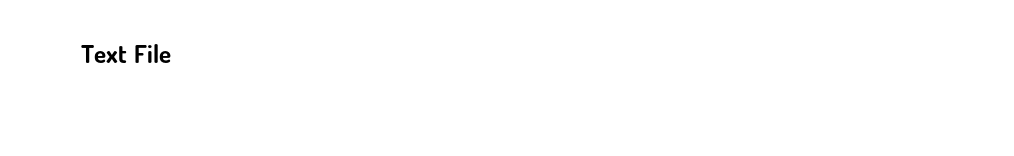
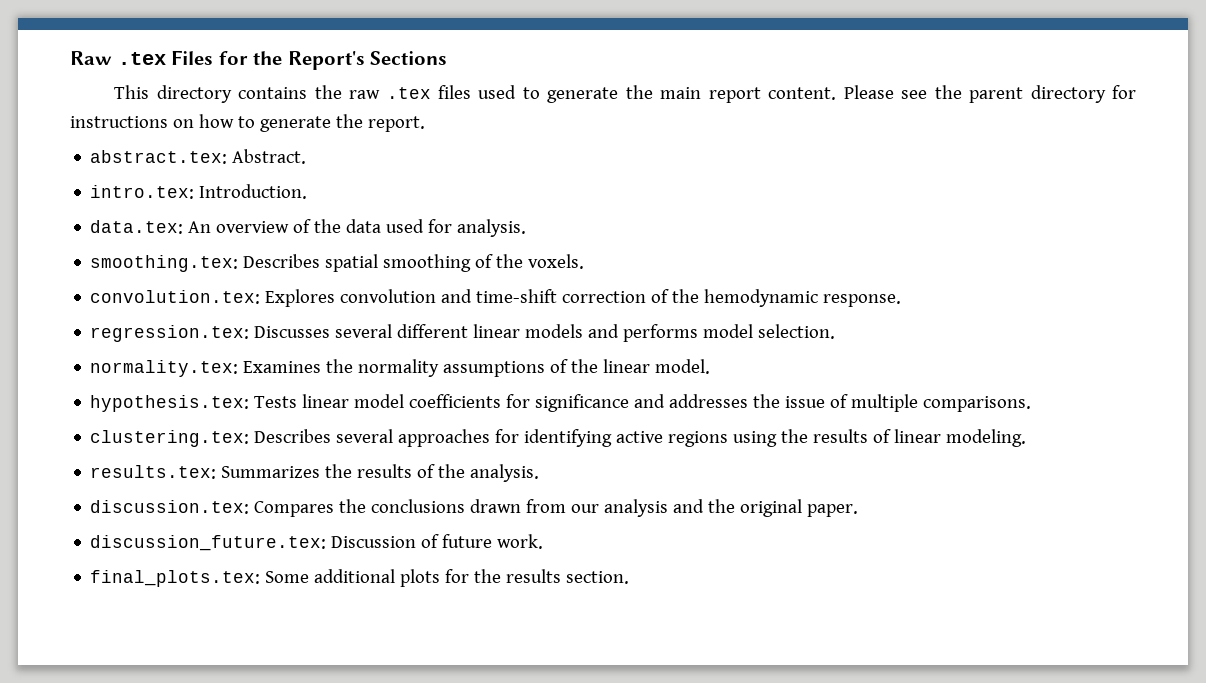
[81,44,171,63] Text File -> [70,50,448,70] [114,85,1136,103] [70,114,425,132] [90,149,307,164] [90,184,308,199] [90,219,527,237] [90,254,585,272] [90,289,902,307] [90,324,836,342] [90,359,711,377] [90,394,1032,412] [90,429,1027,447] [90,464,540,482] [90,499,859,517] [90,534,544,551] [90,569,630,587] Raw .tex Files for the Report's Sections // This directory contains the raw .tex files used to generate the main report content. Please see the parent directory for instructions on how to generate the report. // abstract.tex: Abstract. // intro.tex: Introduction. // data.tex: An overview of the data used for analysis. // smoothing.tex: Describes spatial smoothing of the voxels. // convolution.tex: Explores convolution and time-shift correction of the hemodynamic response. // regression.tex: Discusses several different linear models and performs model selection. // normality.tex: Examines the normality assumptions of the linear model. // hypothesis.tex: Tests linear model coefficients for significance and addresses the issue of multiple comparisons. // clustering.tex: Describes several approaches for identifying active regions using the results of linear modeling. // results.tex: Summarizes the results of the analysis. // discussion.tex: Compares the conclusions drawn from our analysis and the original paper. // discussion_future.tex: Discussion of future work. // final_plots.tex: Some additional plots for the results section.

